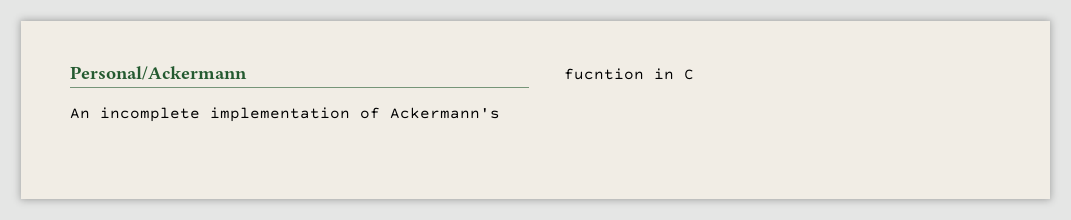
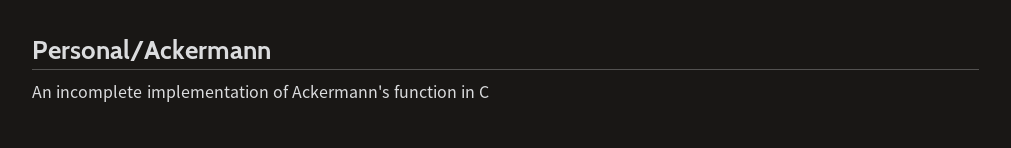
[564,68,644,80] fucntion -> [393,84,457,98] function

